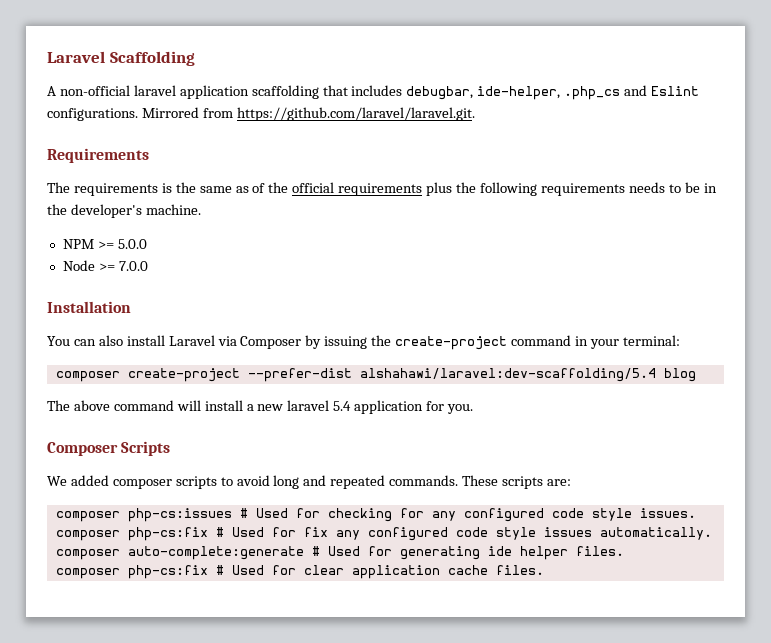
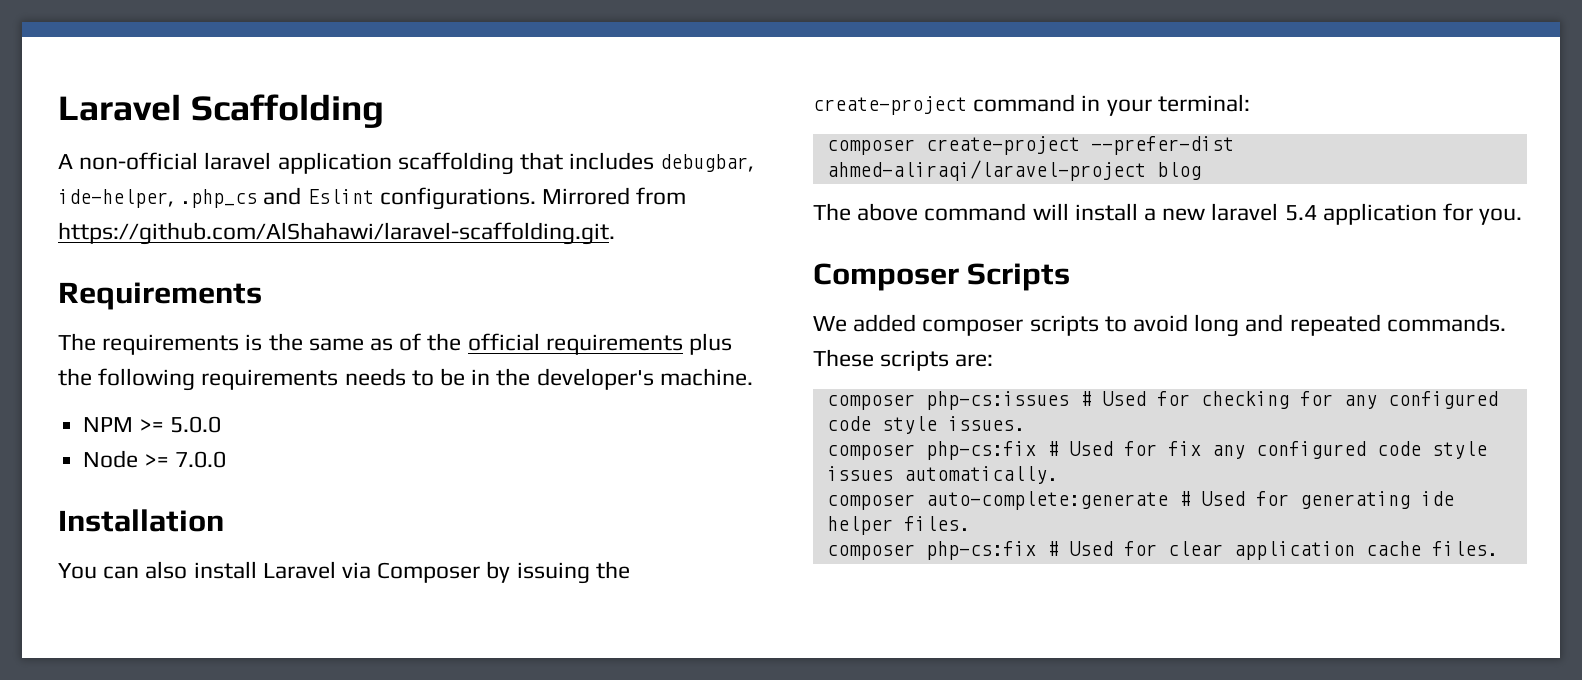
[236,107,475,121] https://github.com/laravel/laravel.git. -> [58,222,615,245] https://github.com/AlShahawi/laravel-scaffolding.git.
[359,368,656,382] alshahawi/laravel:dev-scaffolding/5.4 -> [826,160,1146,181] ahmed-aliraqi/laravel-project

